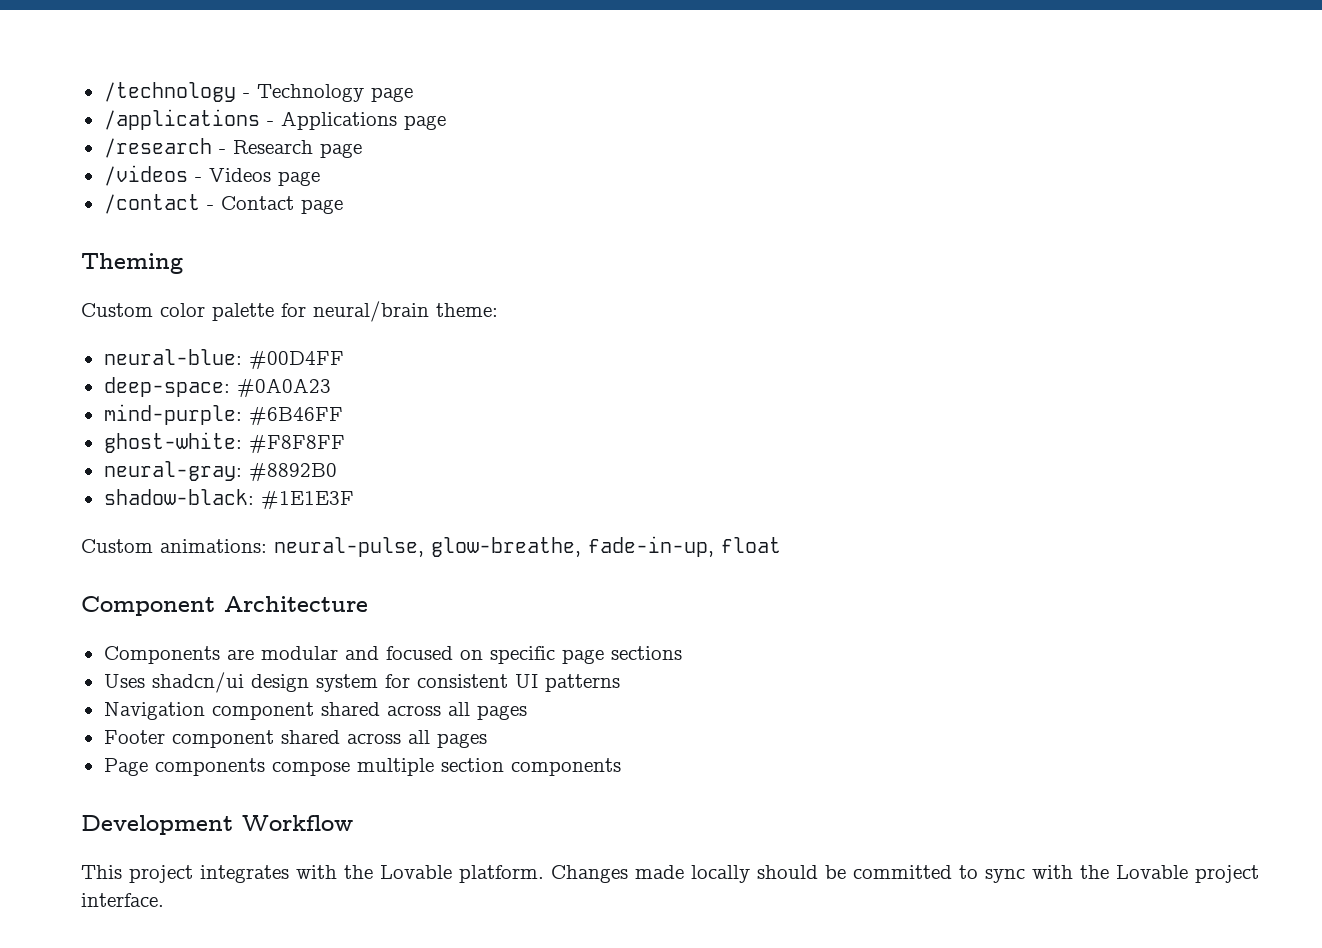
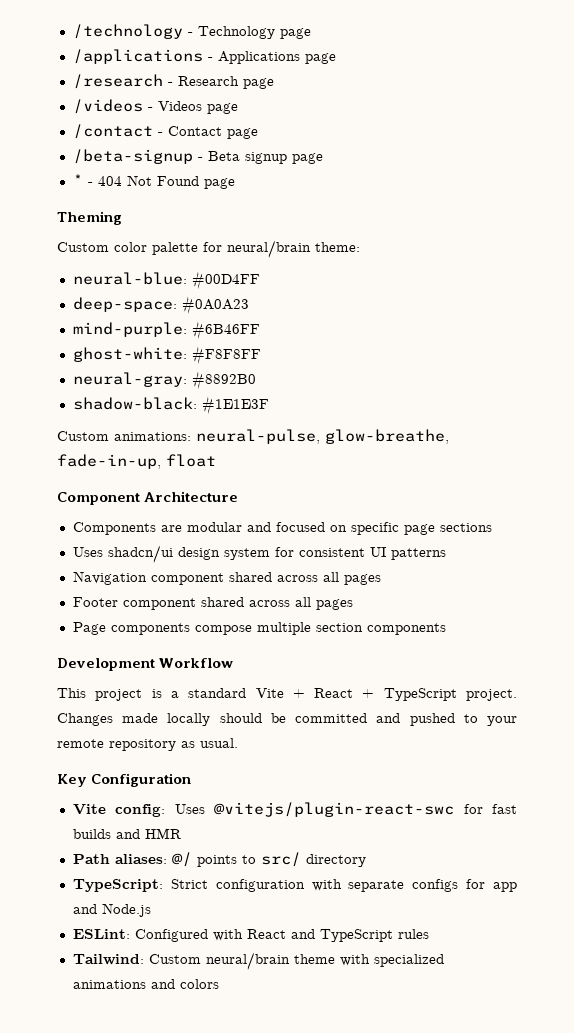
(343, 206) none -> [72,149,323,164] [72,174,235,189] // /beta-signup - Beta signup page // * - 404 Not Found page
[200,865,544,883] integrates with the Lovable platform. -> [151,688,517,701] is a standard Vite + React + TypeScript project.
[959,865,1259,883] [81,893,164,907] to sync with the Lovable project interface. -> [376,713,517,726] [57,738,238,751] [57,773,192,787] [72,802,517,817] [72,828,181,839] [72,852,366,867] [72,879,517,892] [72,903,151,917] [72,929,429,942] [72,952,444,970] [72,979,219,989] and pushed to your remote repository as usual. // Key Configuration // Vite config: Uses @vitejs/plugin-react-swc for fast builds and HMR // Path aliases: @/ points to src/ directory // TypeScript: Strict configuration with separate configs for app and Node.js // ESLint: Configured with React and TypeScript rules // Tailwind: Custom neural/brain theme with specialized animations and colors

